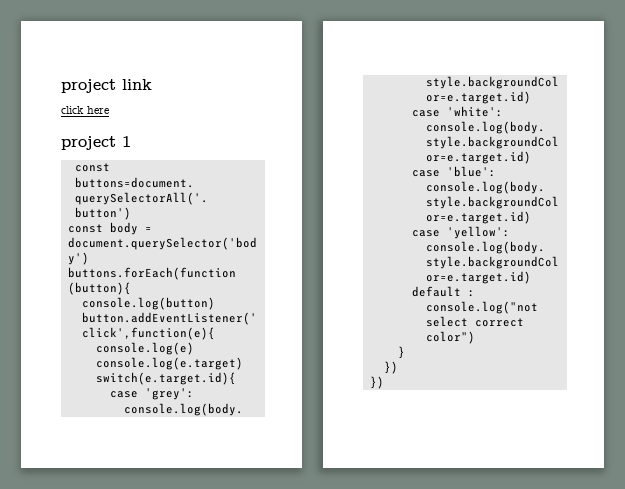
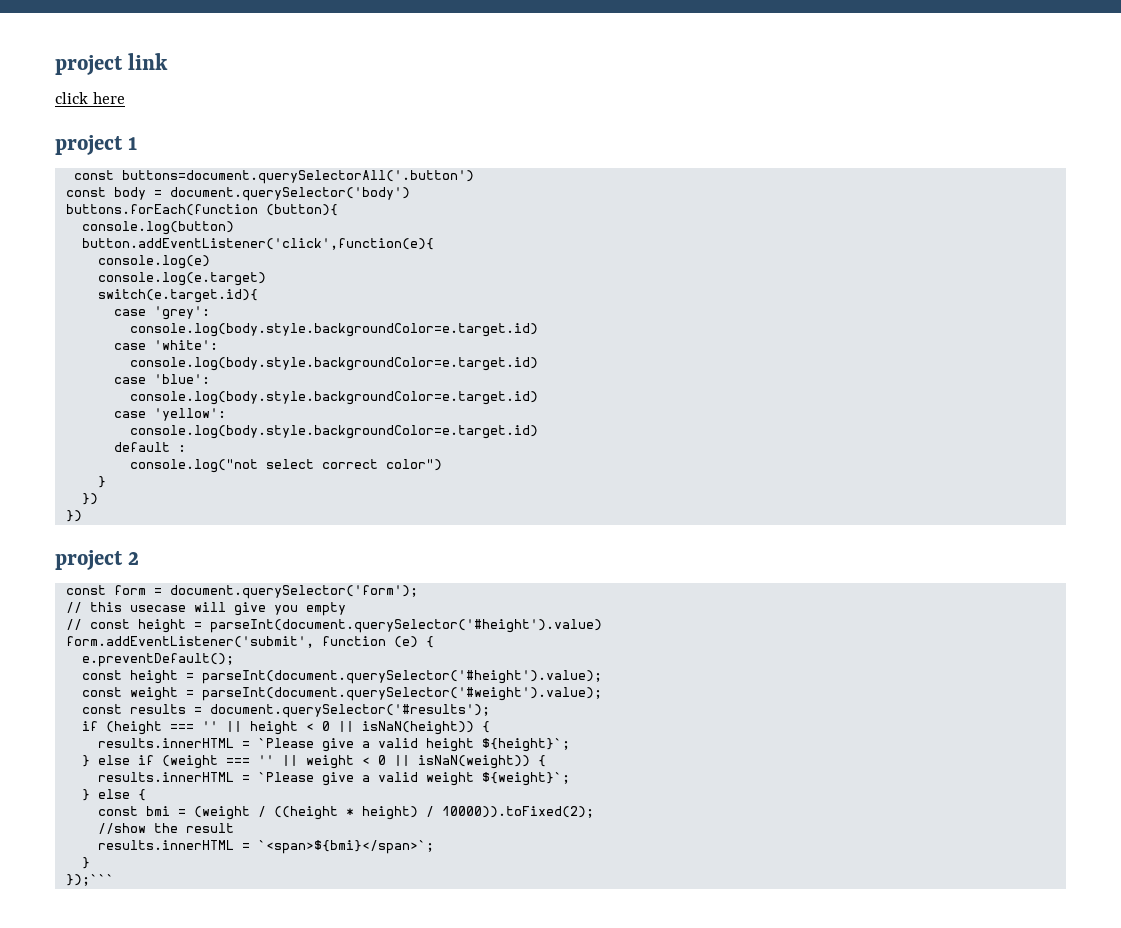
(384, 382) none -> [55,550,140,570] [65,585,418,599] [65,602,346,616] [65,619,602,633] [65,636,434,648] [81,653,234,667] [81,670,602,684] [81,687,602,701] [81,704,490,718] [81,721,490,735] [97,738,570,752] [81,755,546,769] [97,772,570,786] [81,789,146,801] [97,806,594,820] [97,823,234,834] [97,840,434,854] [81,857,90,869] [65,874,114,886] // project 2 // const form = document.querySelector('form'); // // this usecase will give you empty // // const height = parseInt(document.querySelector('#height').value) // form.addEventListener('submit', function (e) { // e.preventDefault(); // const height = parseInt(document.querySelector('#height').value); // const weight = parseInt(document.querySelector('#weight').value); // const results = document.querySelector('#results'); // if (height === '' || height < 0 || isNaN(height)) { // results.innerHTML = `Please give a valid height ${height}`; // } else if (weight === '' || weight < 0 || isNaN(weight)) { // results.innerHTML = `Please give a valid weight ${weight}`; // } else { // const bmi = (weight / ((height * height) / 10000)).toFixed(2); // //show the result // results.innerHTML = `<span>${bmi}</span>`; // } // });```

